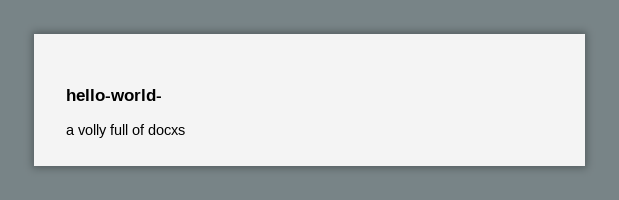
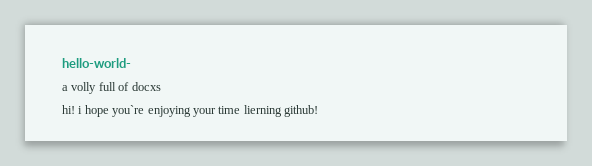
(185, 129) none -> [62,105,318,117] // hi! i hope you`re enjoying your time lierning github!

